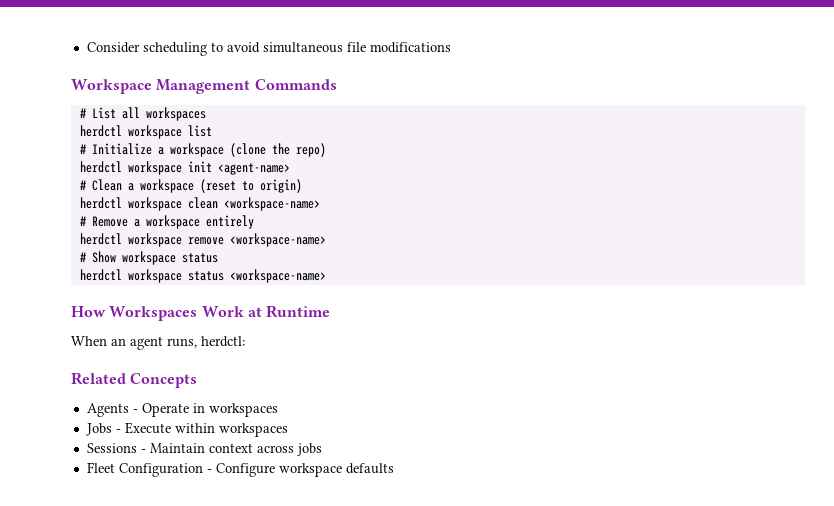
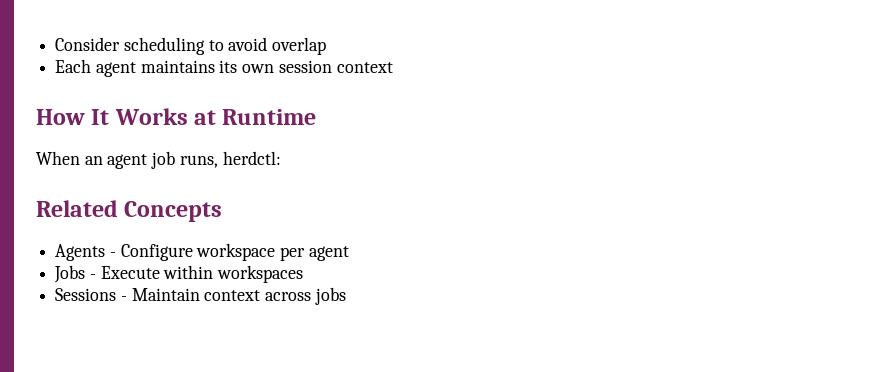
[262,42,451,53] [71,79,337,94] [79,107,206,121] [79,125,212,139] [79,143,326,157] [79,161,290,175] [79,179,302,193] [79,197,320,211] [79,215,254,229] [79,233,326,247] [79,251,218,265] [79,269,326,283] simultaneous file modifications // Workspace Management Commands // # List all workspaces // herdctl workspace list // # Initialize a workspace (clone the repo) // herdctl workspace init <agent-name> // # Clean a workspace (reset to origin) // herdctl workspace clean <workspace-name> // # Remove a workspace entirely // herdctl workspace remove <workspace-name> // # Show workspace status // herdctl workspace status <workspace-name> -> [272,37,327,55] [55,59,393,77] overlap // Each agent maintains its own session context
[109,306,244,321] Workspaces Work -> [91,108,188,125] It Works
(163, 343) none -> [151,151,176,169] job
[141,403,278,417] Operate in workspaces -> [120,243,349,261] Configure workspace per agent
[86,462,394,477] // Fleet Configuration - Configure workspace defaults -> (346, 296) none

